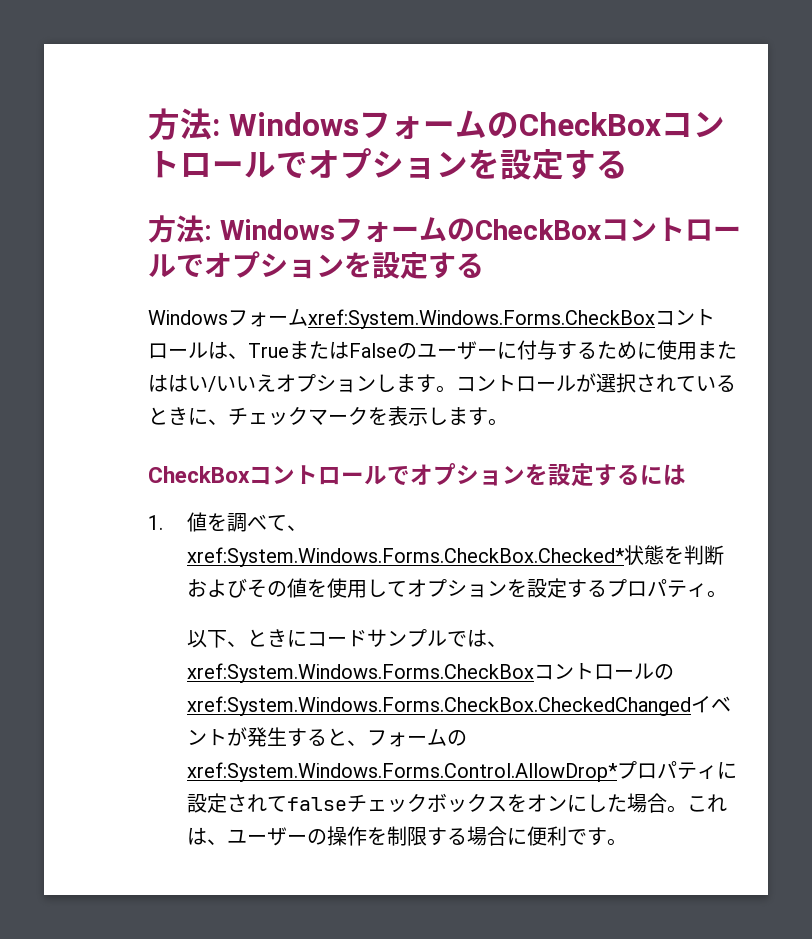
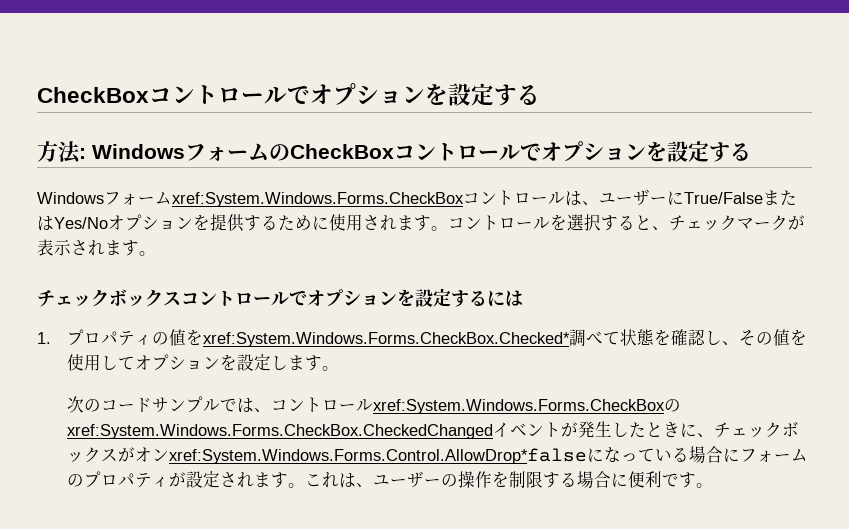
[148,108,519,140] 方法: Windowsフォームの -> (37, 95) none
[248,340,737,360] [148,374,396,393] TrueまたはFalseのユーザーに付与するために使用またははい/いいえオプションし -> [599,189,797,206] [37,214,397,232] ユーザーにTrue/FalseまたはYes/Noオプションを提供するために使用され
[576,373,736,393] [148,407,208,425] が選択されているときに -> [550,214,652,231] を選択すると
[368,406,508,426] [148,466,250,483] を表示します。 // CheckBox -> [788,215,805,230] [37,239,156,256] [37,289,181,307] が表示されます。 // チェックボックス
[186,512,307,532] [186,545,724,567] [186,578,247,598] 値を調べて、xref:System.Windows.Forms.CheckBox.Checked*状態を判断および -> [66,329,739,347] プロパティの値をxref:System.Windows.Forms.CheckBox.Checked*調べて状態を確認し、
[566,579,727,598] [186,629,307,648] するプロパティ。 // 以下、ときに -> [270,355,339,371] [66,396,101,413] します。 // 次の
[186,663,654,683] xref:System.Windows.Forms.CheckBoxコントロール -> [270,397,665,414] コントロールxref:System.Windows.Forms.CheckBox
[286,728,467,747] [186,761,737,782] [186,793,667,813] すると、フォームのxref:System.Windows.Forms.Control.AllowDrop*プロパティに設定されてfalseチェックボックスをオンにした場合 -> [611,421,799,438] [66,446,808,464] [66,471,288,488] したときに、チェックボックスがオンxref:System.Windows.Forms.Control.AllowDrop*falseになっている場合にフォームのプロパティが設定されます

